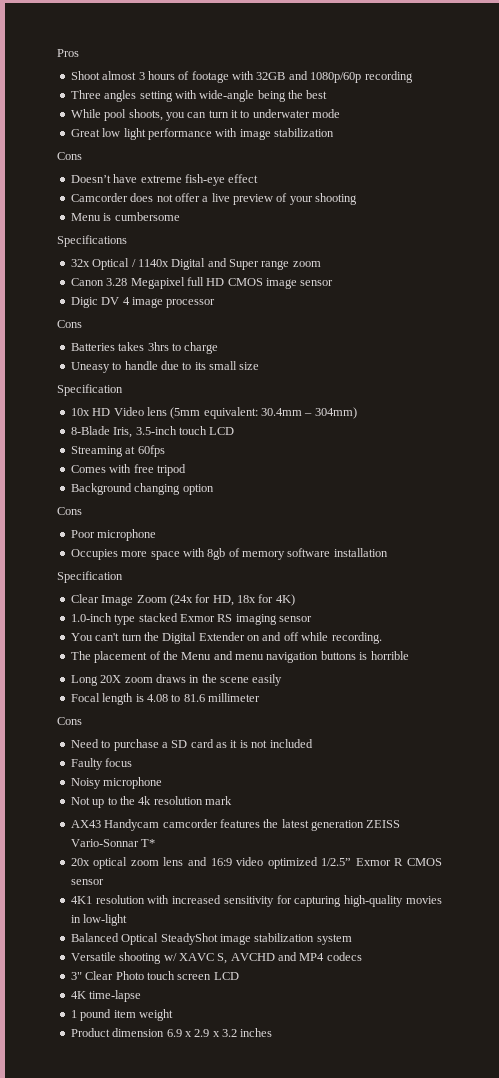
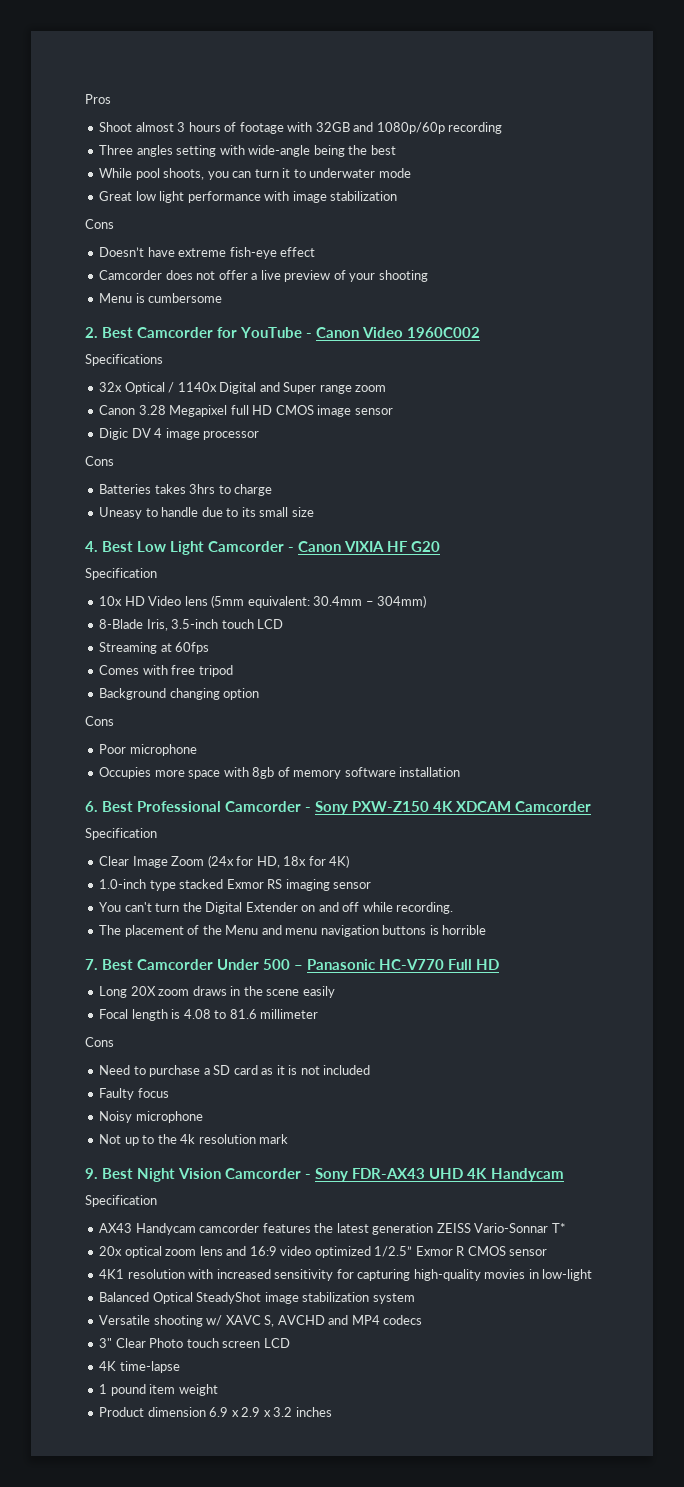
(180, 216) none -> [85,327,481,338] // 2. Best Camcorder for YouTube - Canon Video 1960C002
(260, 366) none -> [85,541,441,555] // 4. Best Low Light Camcorder - Canon VIXIA HF G20
(388, 552) none -> [85,801,592,815] // 6. Best Professional Camcorder - Sony PXW-Z150 4K XDCAM Camcorder
(409, 655) none -> [85,959,500,970] // 7. Best Camcorder Under 500 – Panasonic HC-V770 Full HD
(232, 800) none -> [85,1168,564,1182] [85,1195,157,1207] // 9. Best Night Vision Camcorder - Sony FDR-AX43 UHD 4K Handycam // Specification

